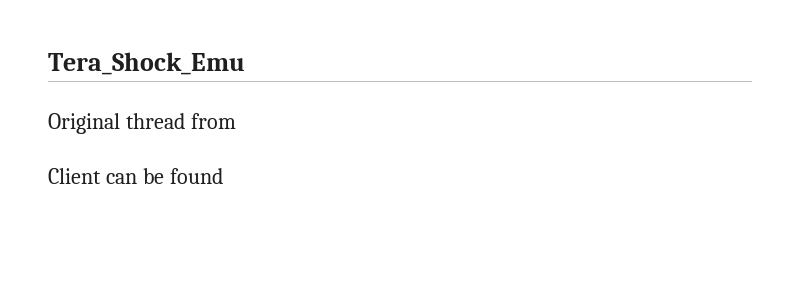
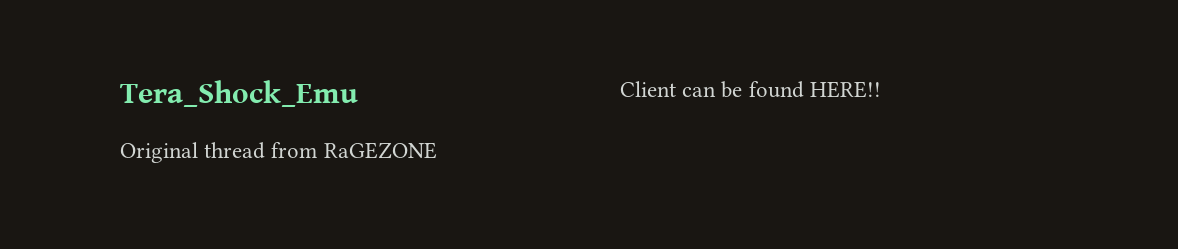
(236, 121) none -> [323,142,437,159] RaGEZONE
(223, 176) none -> [809,81,881,98] HERE!!

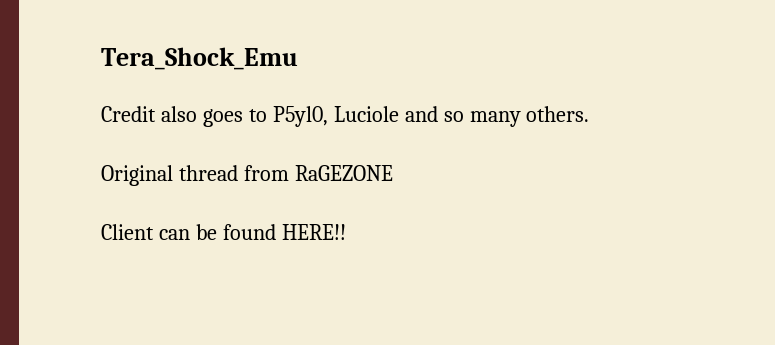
(358, 93) none -> [101,106,590,127] // Credit also goes to P5yl0, Luciole and so many others.

